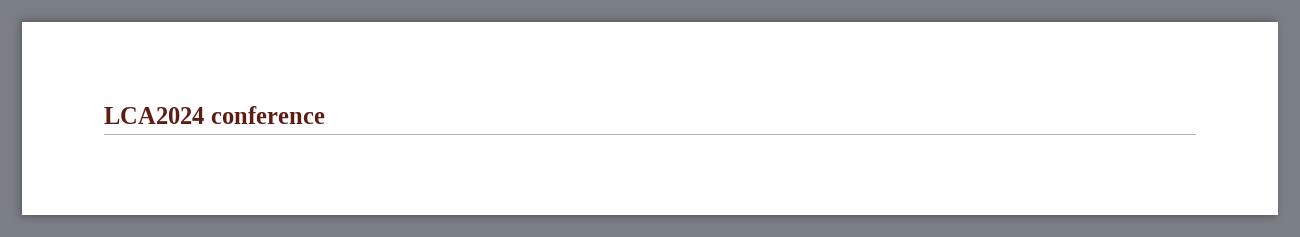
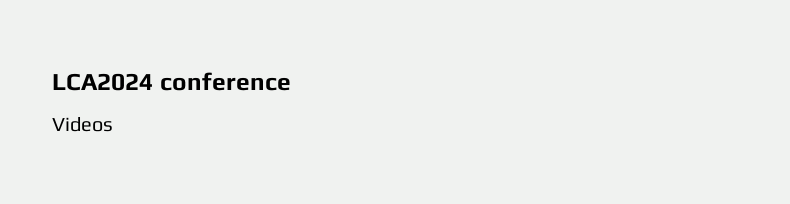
(325, 115) none -> [52,117,113,132] // Videos

